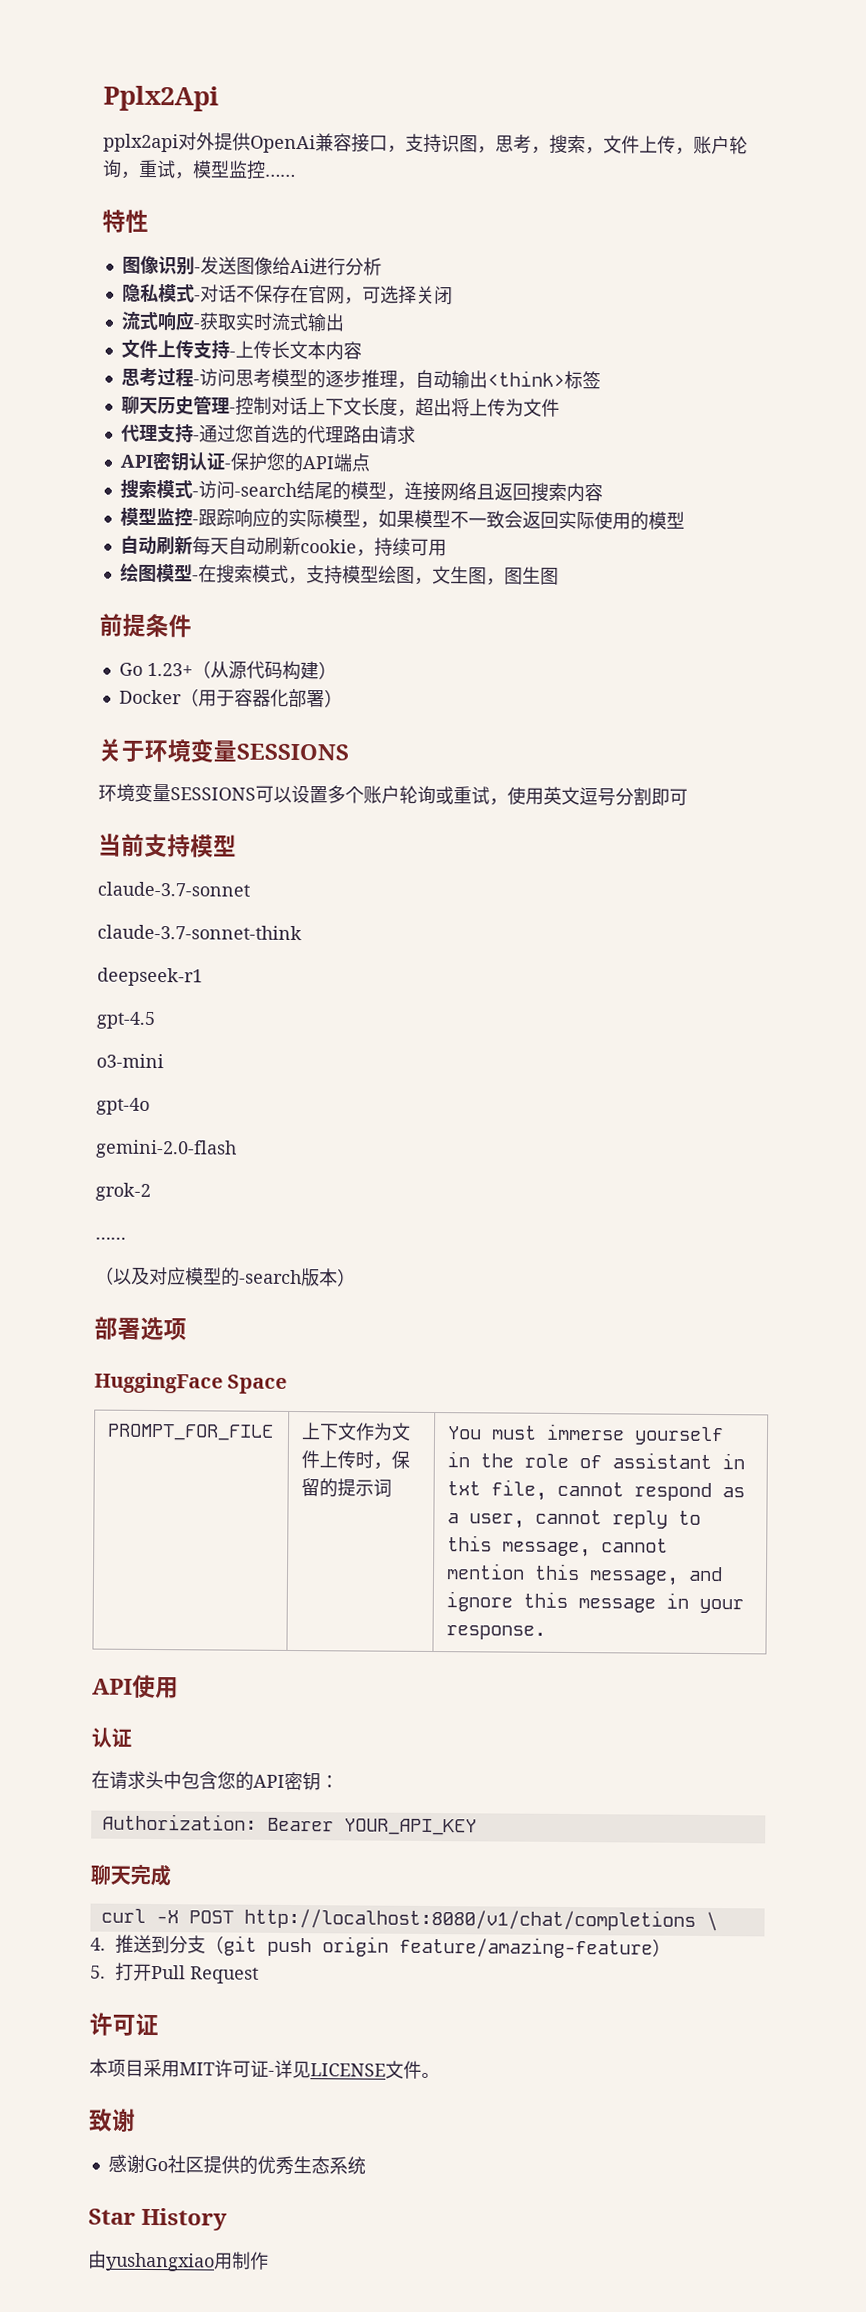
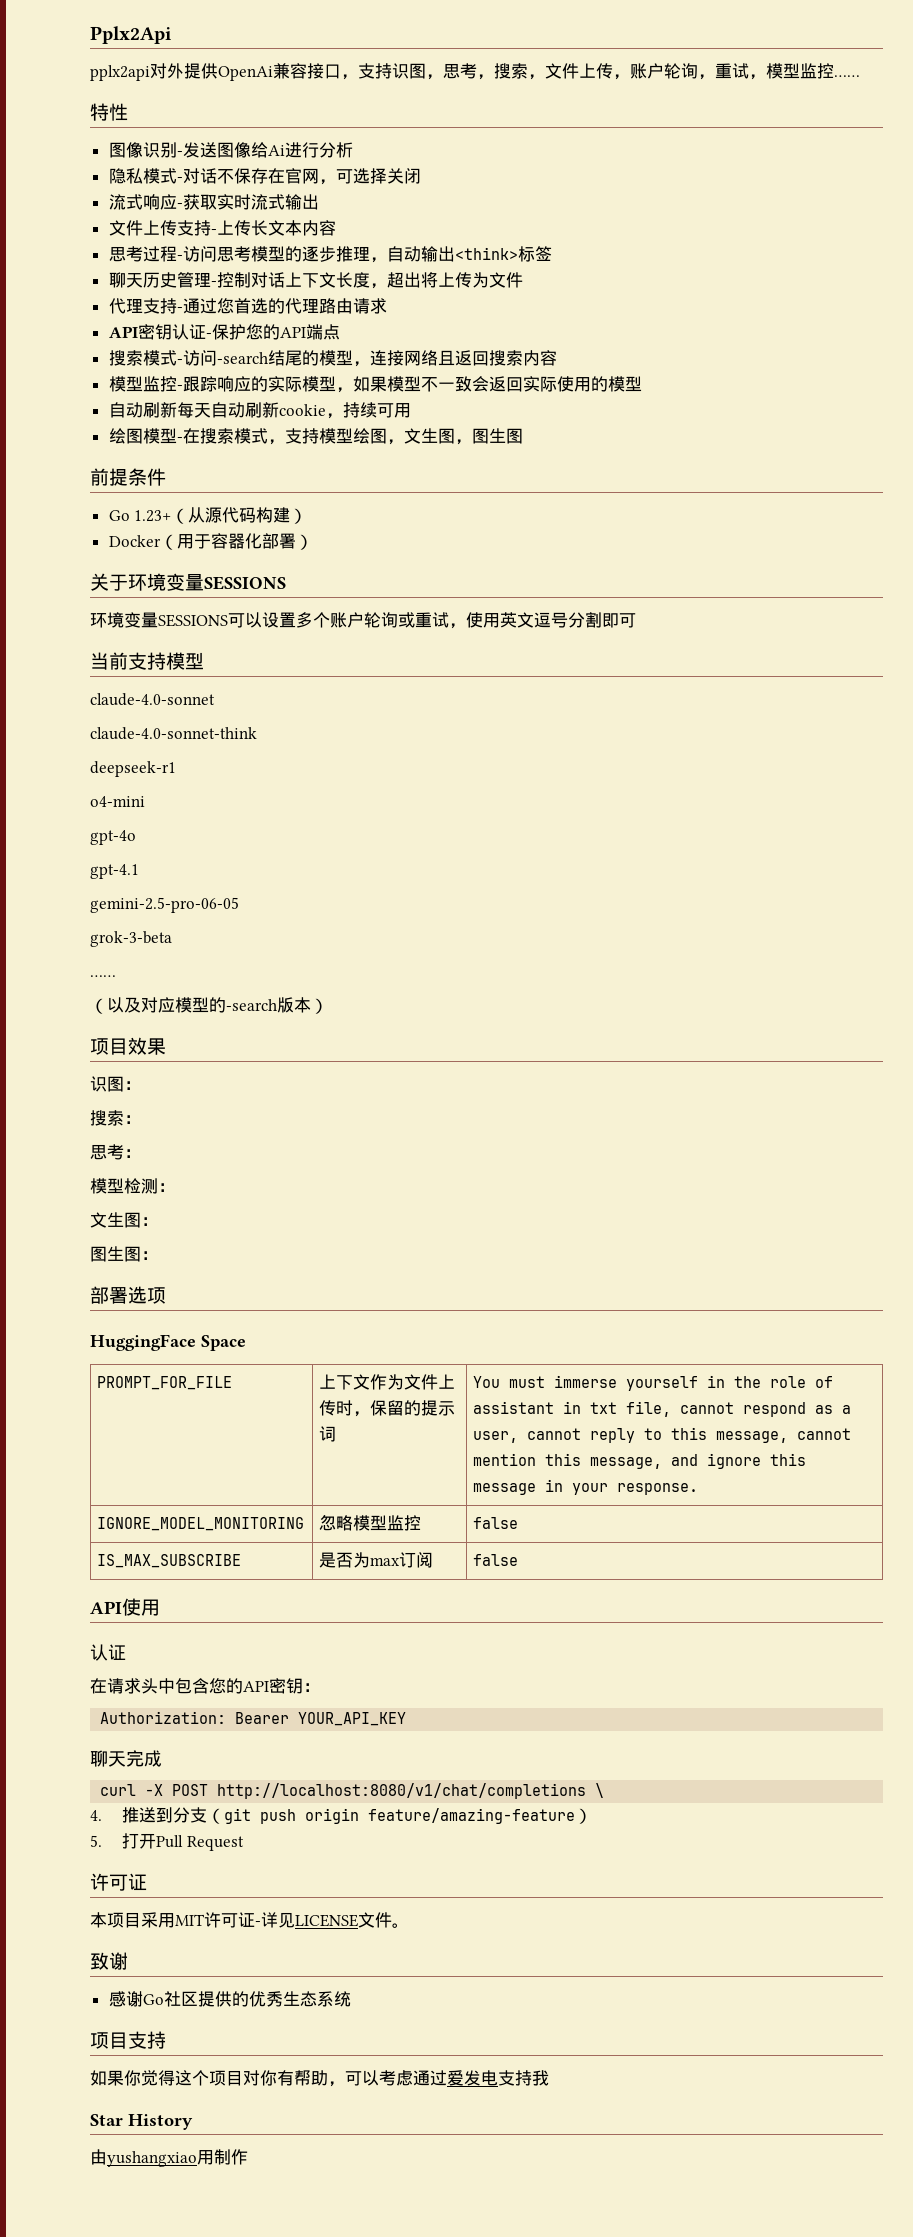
[97,881,250,897] [97,924,302,941] claude-3.7-sonnet // claude-3.7-sonnet-think -> [90,693,215,706] [90,727,257,740] claude-4.0-sonnet // claude-4.0-sonnet-think
[96,1011,156,1030] [96,1053,164,1069] gpt-4.5 // o3-mini -> [90,796,145,807] o4-mini
[95,1139,237,1159] [95,1182,151,1201] gemini-2.0-flash // grok-2 -> [90,864,139,879] [90,897,239,913] [90,931,172,947] gpt-4.1 // gemini-2.5-pro-06-05 // grok-3-beta
(356, 1277) none -> [90,1037,166,1055] [90,1076,141,1092] [90,1110,141,1126] [90,1144,141,1160] [90,1178,175,1194] [90,1212,158,1228] [90,1246,158,1262] // 项目效果 // 识图： // 搜索： // 思考： // 模型检测： // 文生图： // 图生图：
(547, 1632) none -> [97,1517,305,1531] [319,1514,422,1531] [473,1517,519,1529] [97,1554,242,1568] [319,1552,434,1568] [473,1554,519,1566] // IGNORE_MODEL_MONITORING | 忽略模型监控 | false // IS_MAX_SUBSCRIBE | 是否为max订阅 | false
(366, 2165) none -> [90,2031,166,2049] [90,2070,549,2087] // 项目支持 // 如果你觉得这个项目对你有帮助，可以考虑通过爱发电支持我

